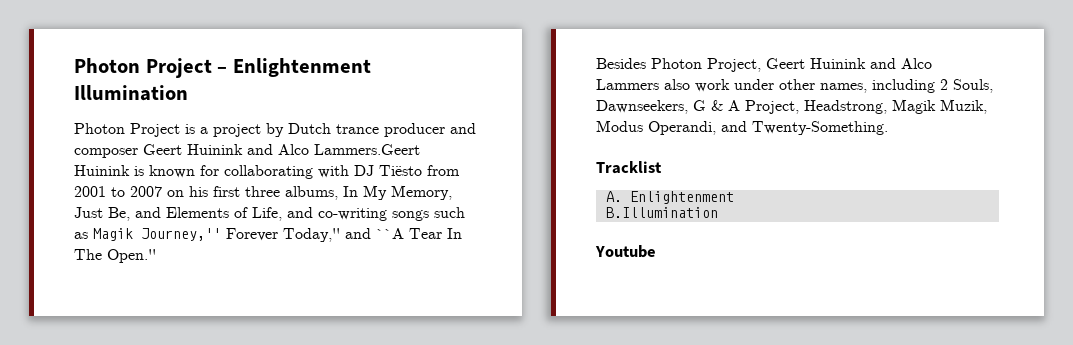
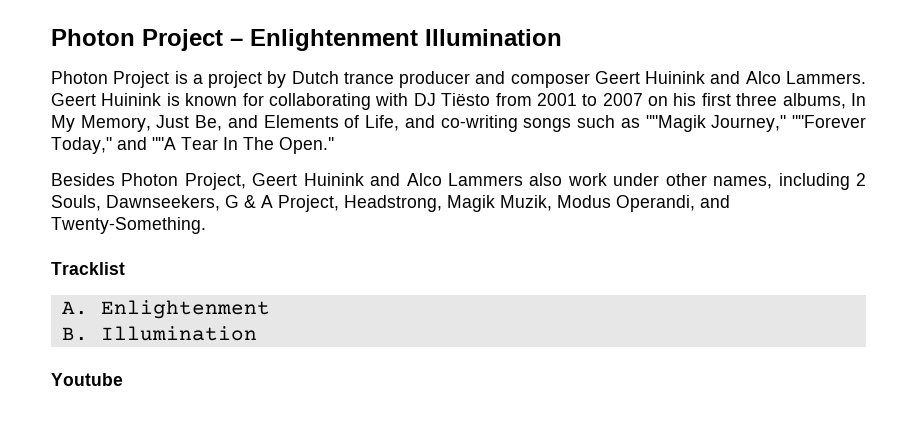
[314,144,420,155] Lammers.Geert -> [785,71,866,84] [51,93,96,106] Lammers. Geert
[93,228,404,242] Magik Journey,'' Forever Today,'' and ``A -> [645,115,867,132] [51,137,176,154] ""Magik Journey," ""Forever Today," and ""A
[605,207,718,218] B.Illumination -> [61,326,257,341] B. Illumination

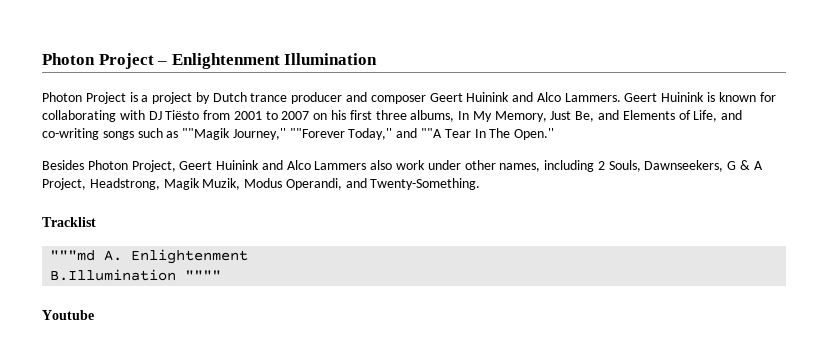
[711,115,867,132] [51,137,112,154] Journey," ""Forever Today," -> [232,128,393,140] Journey,'' ""Forever Today,''
(125, 268) none -> [50,250,96,261] """md
[61,326,257,341] B. Illumination -> [50,269,222,281] B.Illumination """"

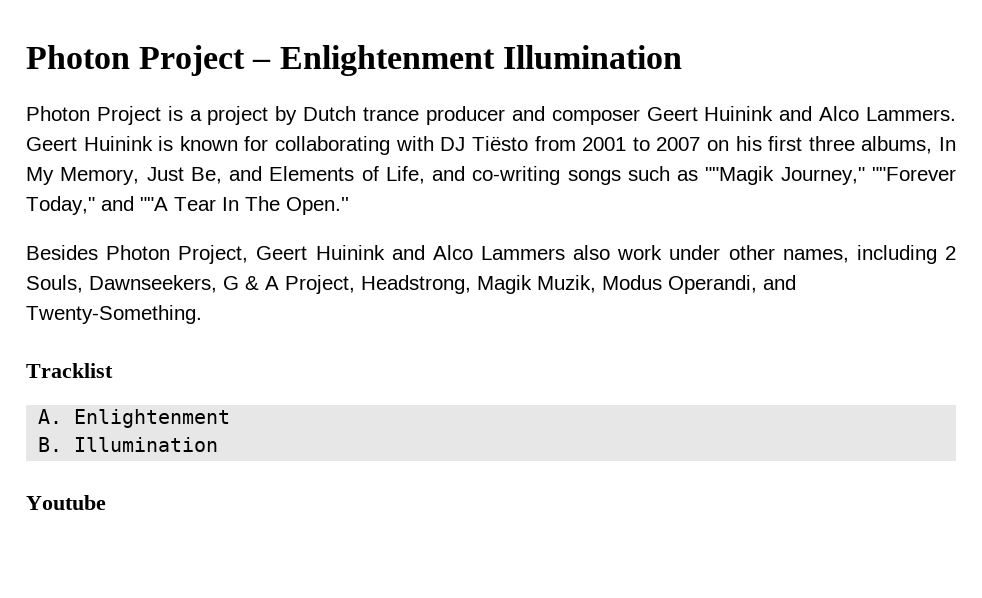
[232,128,393,140] Journey,'' ""Forever Today,'' -> [780,167,956,185] [26,196,95,215] Journey," ""Forever Today,"
[50,250,96,261] """md -> (113, 370) none
[50,269,222,281] B.Illumination """" -> [38,437,219,452] B. Illumination

